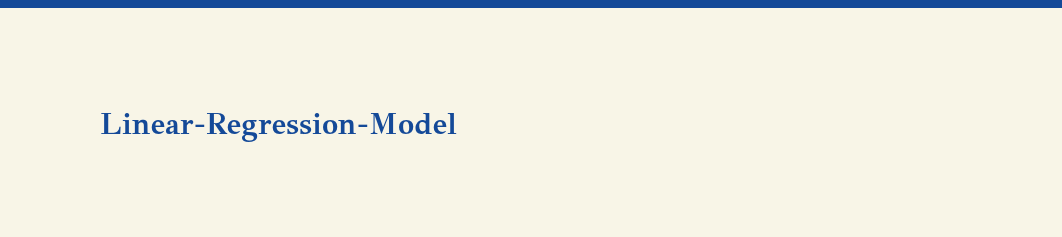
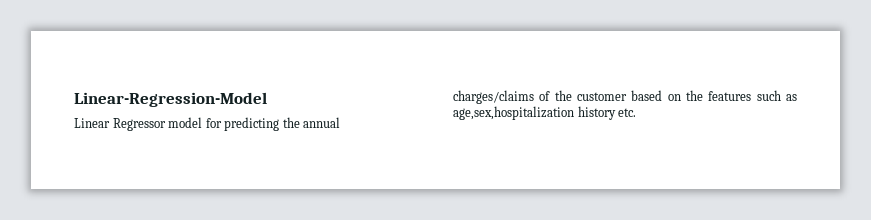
(457, 127) none -> [74,117,341,131] [453,90,797,104] [453,106,637,120] // Linear Regressor model for predicting the annual charges/claims of the customer based on the features such as age,sex,hospitalization history etc.

